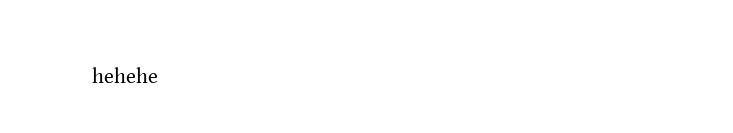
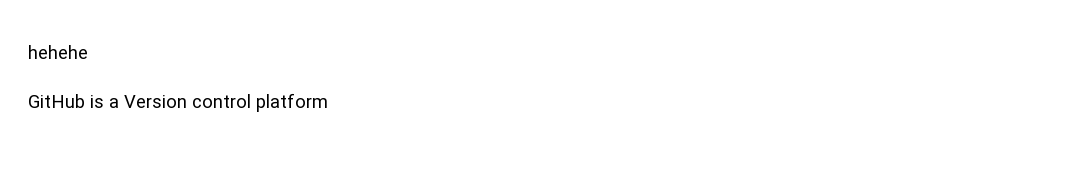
(158, 75) none -> [28,93,328,112] // GitHub is a Version control platform

